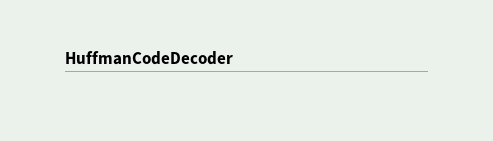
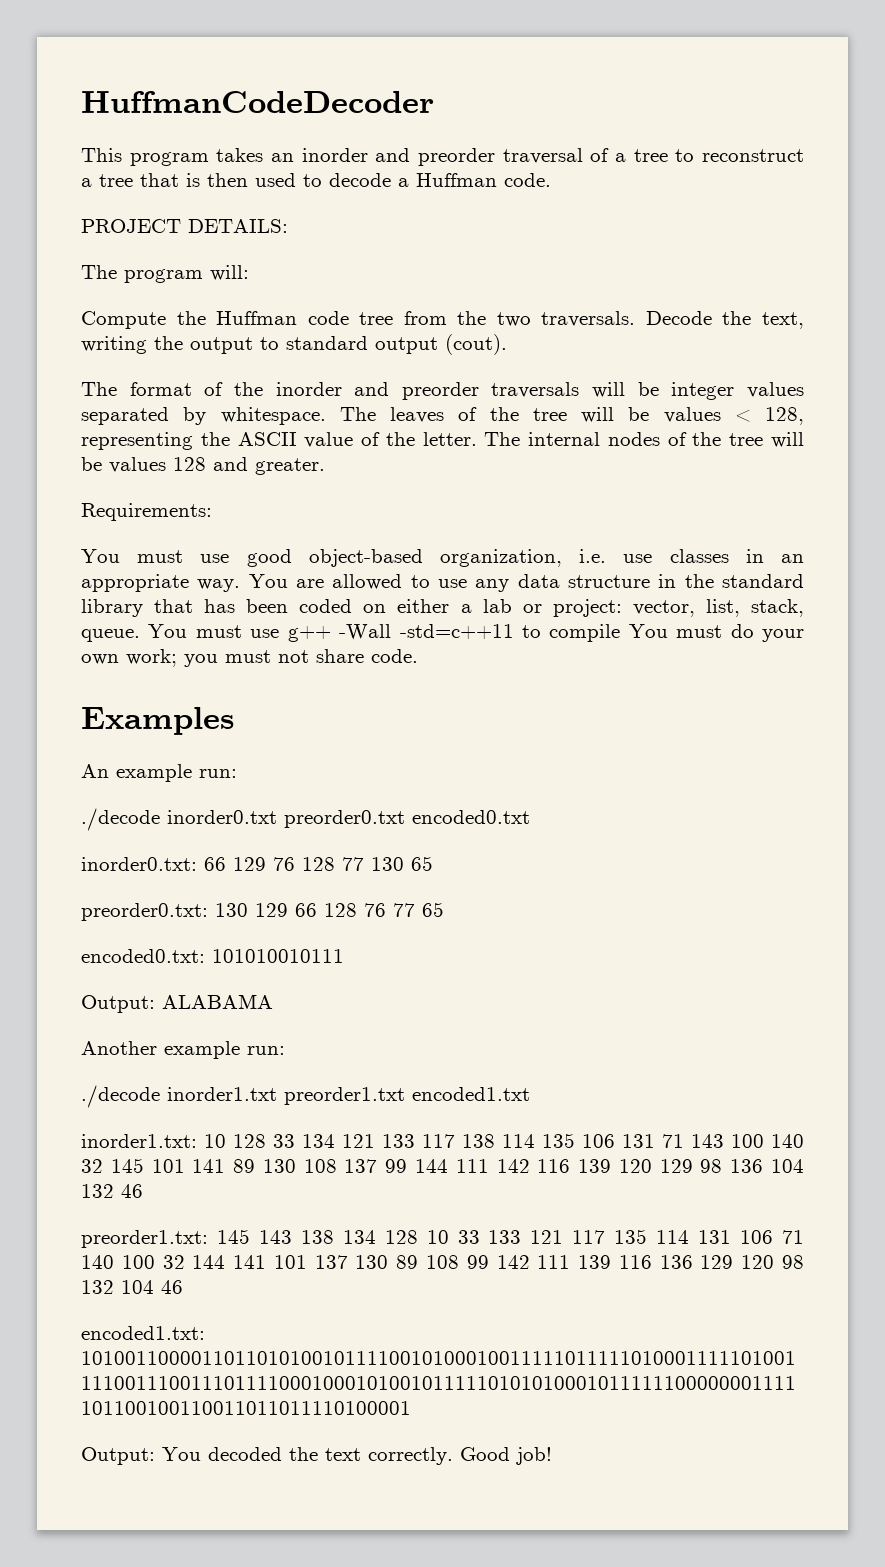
(233, 58) none -> [81,148,804,166] [81,173,551,187] [81,219,288,233] [81,265,249,283] [81,311,804,329] [81,334,507,355] [81,382,804,400] [81,407,804,425] [81,432,804,450] [81,457,325,475] [81,503,212,521] [81,549,805,567] [81,574,805,592] [81,599,805,617] [81,624,804,642] [81,649,418,667] [81,707,235,735] [81,764,237,782] [81,808,530,831] [81,856,433,871] [81,902,444,921] [81,949,344,963] [81,994,273,1013] [81,1041,285,1059] [81,1085,530,1108] [81,1133,804,1148] [81,1158,805,1173] [81,1184,143,1198] [81,1229,804,1248] [81,1255,805,1269] [81,1280,183,1294] [81,1326,205,1340] [81,1351,796,1365] [81,1376,796,1390] [81,1401,411,1415] [81,1447,552,1465] // This program takes an inorder and preorder traversal of a tree to reconstruct a tree that is then used to decode a Huffman code. // PROJECT DETAILS: // The program will: // Compute the Huffman code tree from the two traversals. Decode the text, writing the output to standard output (cout). // The format of the inorder and preorder traversals will be integer values separated by whitespace. The leaves of the tree will be values < 128, representing the ASCII value of the letter. The internal nodes of the tree will be values 128 and greater. // Requirements: // You must use good object-based organization, i.e. use classes in an appropriate way. You are allowed to use any data structure in the standard library that has been coded on either a lab or project: vector, list, stack, queue. You must use g++ -Wall -std=c++11 to compile You must do your own work; you must not share code. // Examples // An example run: // ./decode inorder0.txt preorder0.txt encoded0.txt // inorder0.txt: 66 129 76 128 77 130 65 // preorder0.txt: 130 129 66 128 76 77 65 // encoded0.txt: 101010010111 // Output: ALABAMA // Another example run: // ./decode inorder1.txt preorder1.txt encoded1.txt // inorder1.txt: 10 128 33 134 121 133 117 138 114 135 106 131 71 143 100 140 32 145 101 141 89 130 108 137 99 144 111 142 116 139 120 129 98 136 104 132 46 // preorder1.txt: 145 143 138 134 128 10 33 133 121 117 135 114 131 106 71 140 100 32 144 141 101 137 130 89 108 99 142 111 139 116 136 129 120 98 132 104 46 // encoded1.txt: 10100110000110110101001011110010100010011111011111010001111101001 11100111001110111100010001010010111110101010001011111100000001111 101100100110011011011110100001 // Output: You decoded the text correctly. Good job!

